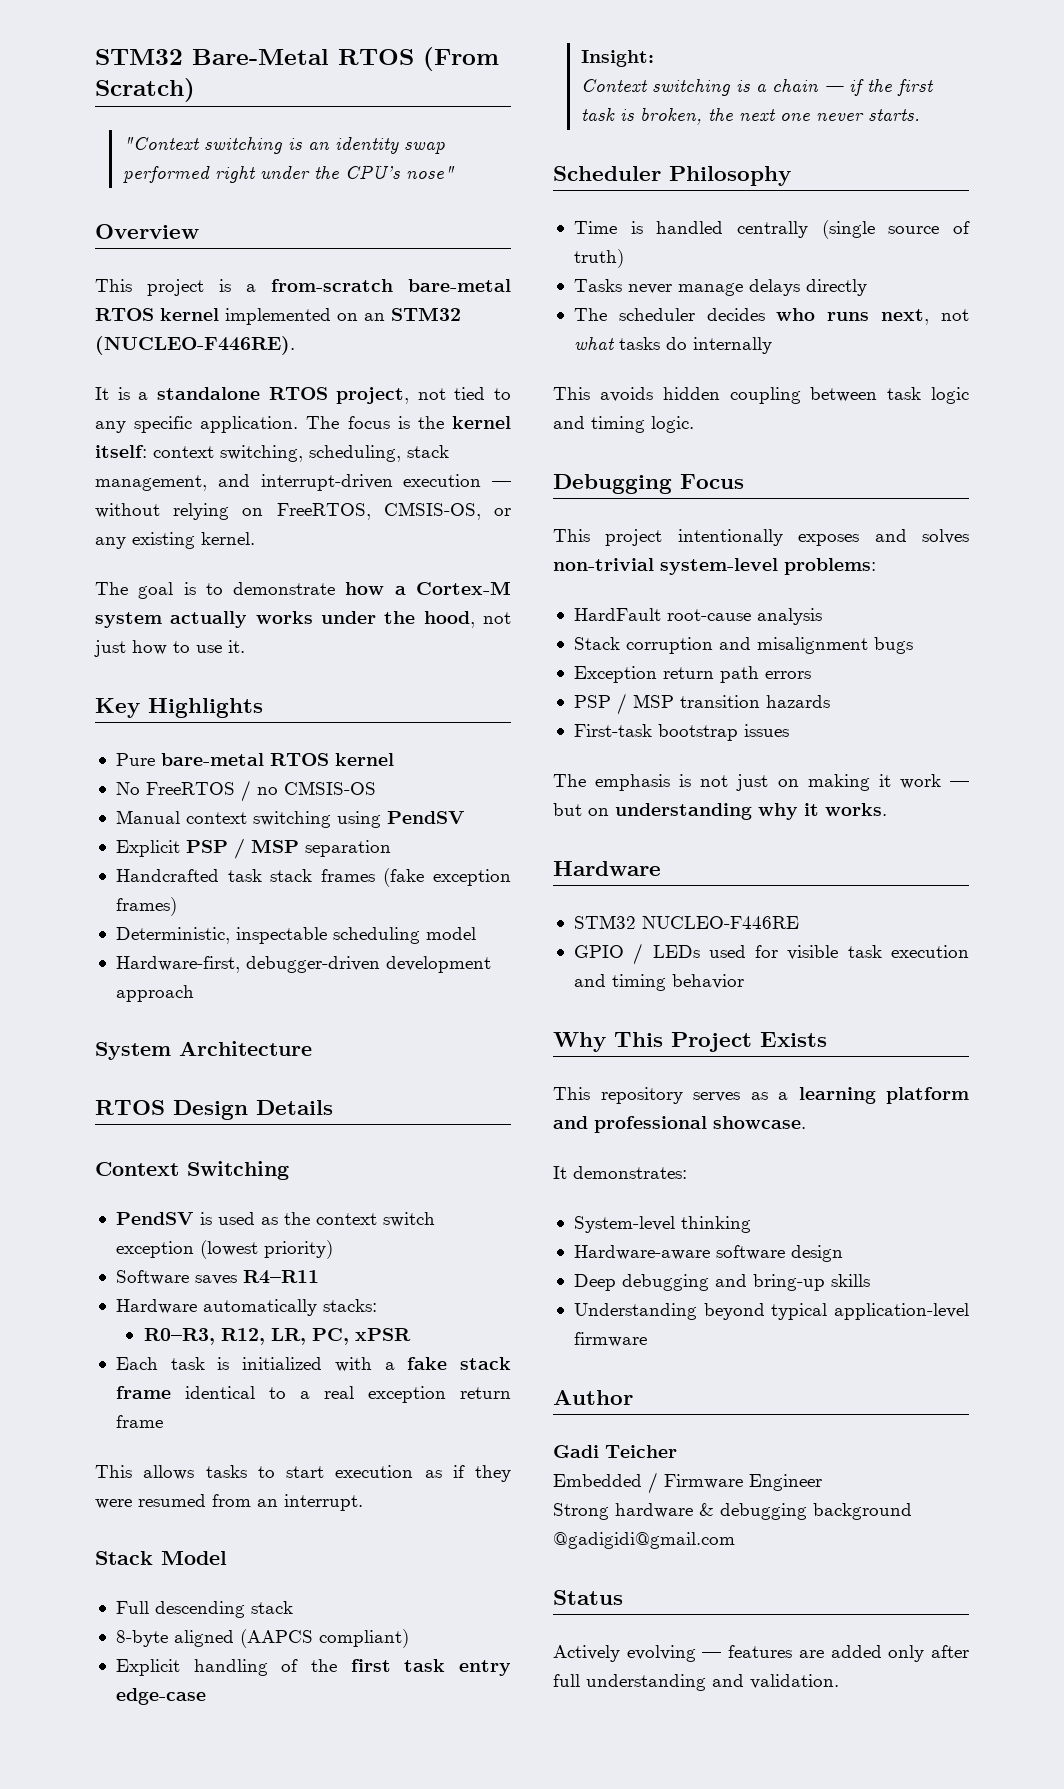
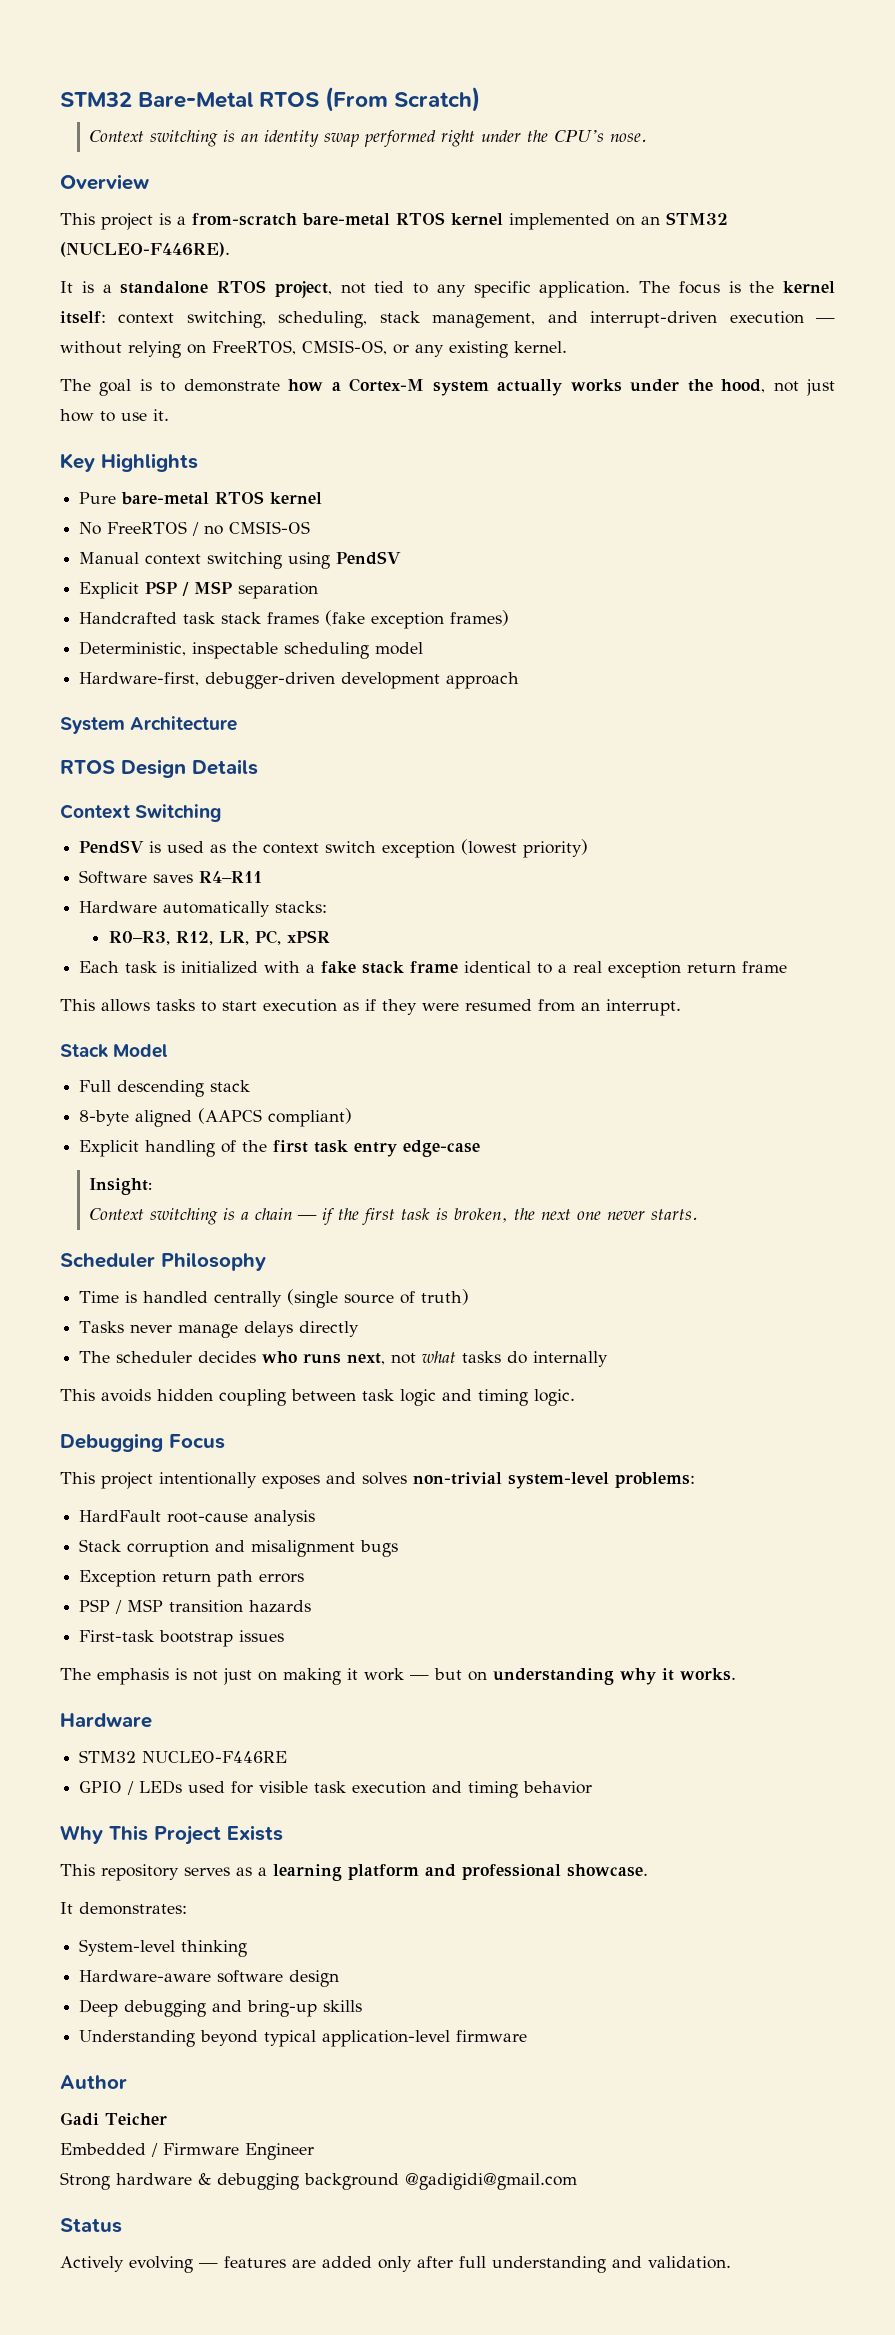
[122,137,200,150] "Context -> [89,130,145,142] Context
[405,166,455,179] nose" -> [610,133,648,142] nose.

